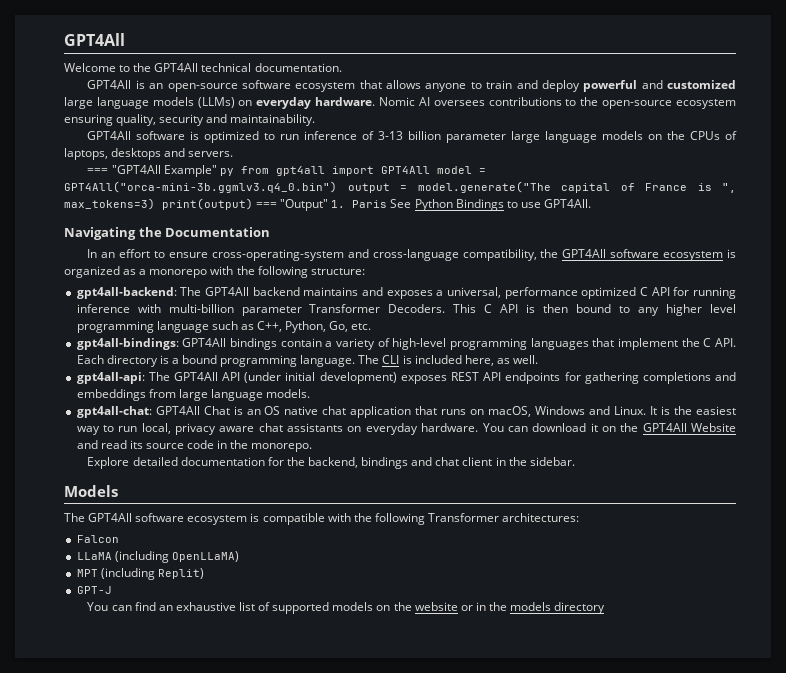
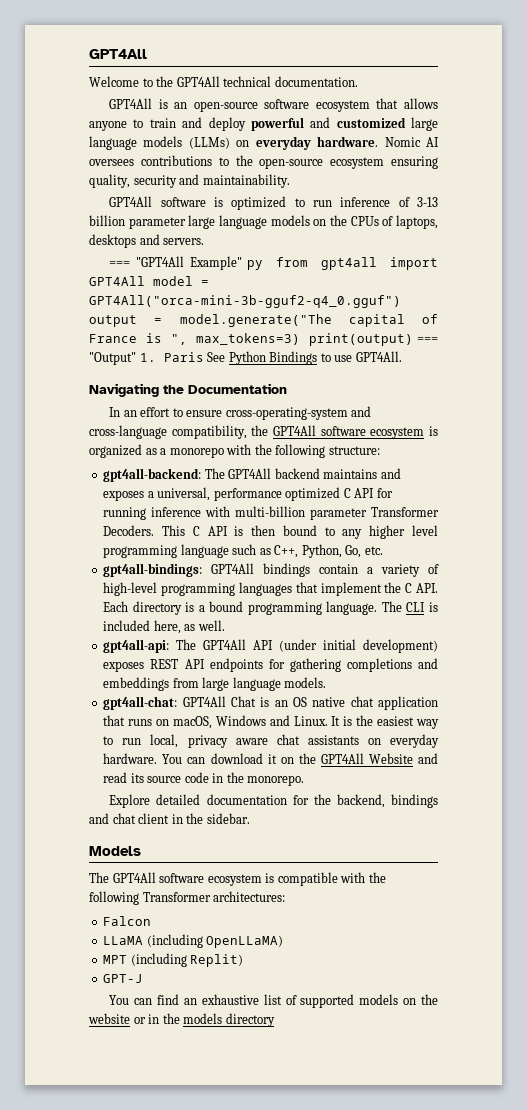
[64,181,337,193] GPT4All("orca-mini-3b.ggmlv3.q4_0.bin") -> [89,295,401,308] GPT4All("orca-mini-3b-gguf2-q4_0.gguf")

